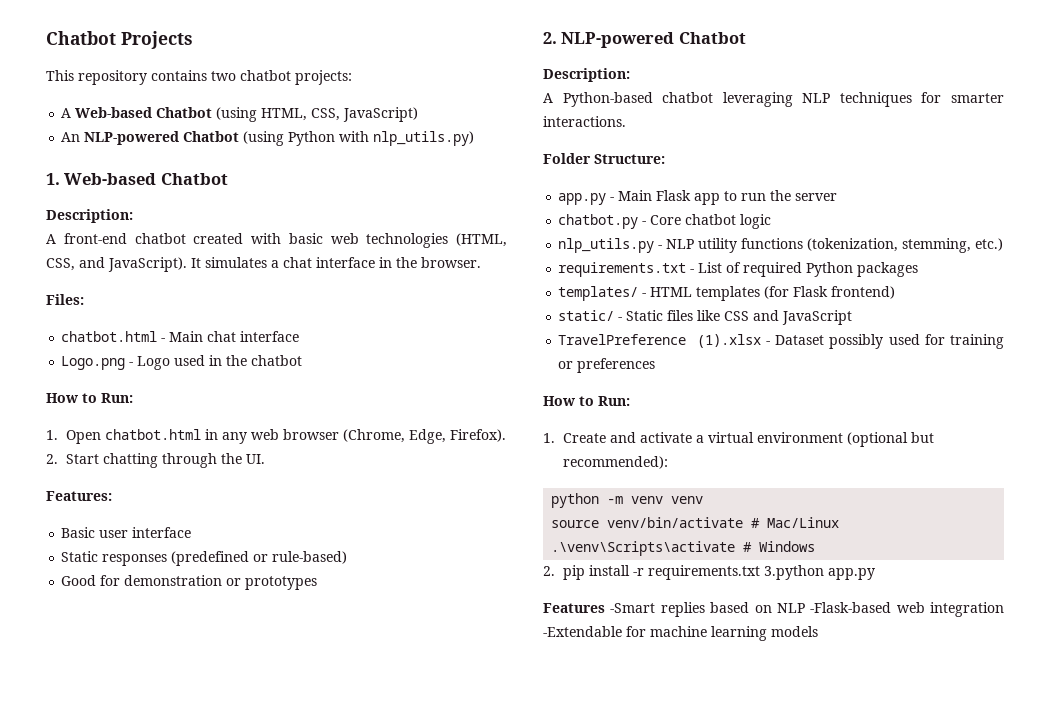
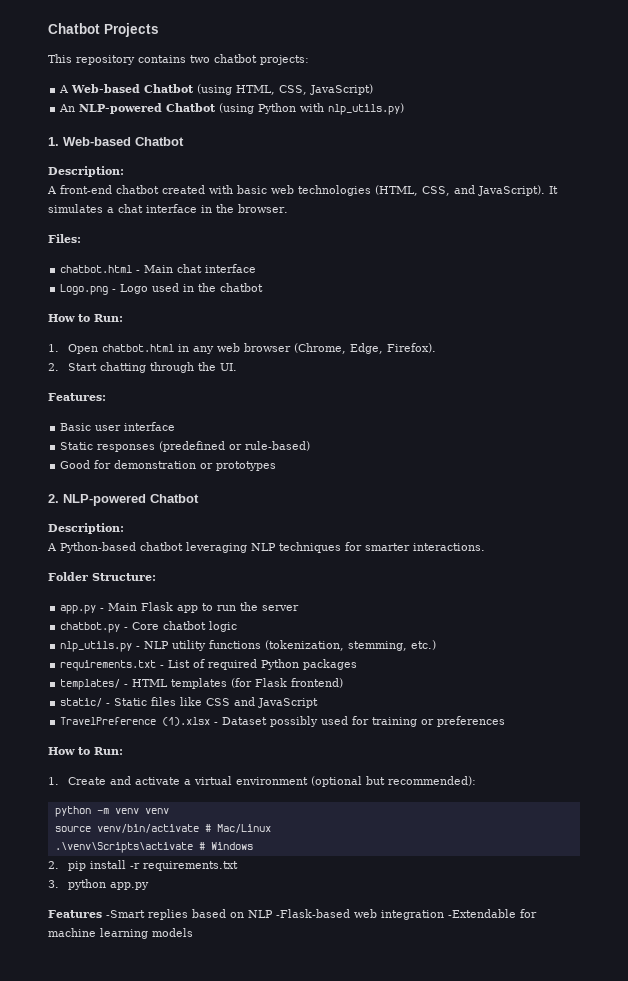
[763,565,824,580] 3.python -> [48,879,107,890] // 3. python

